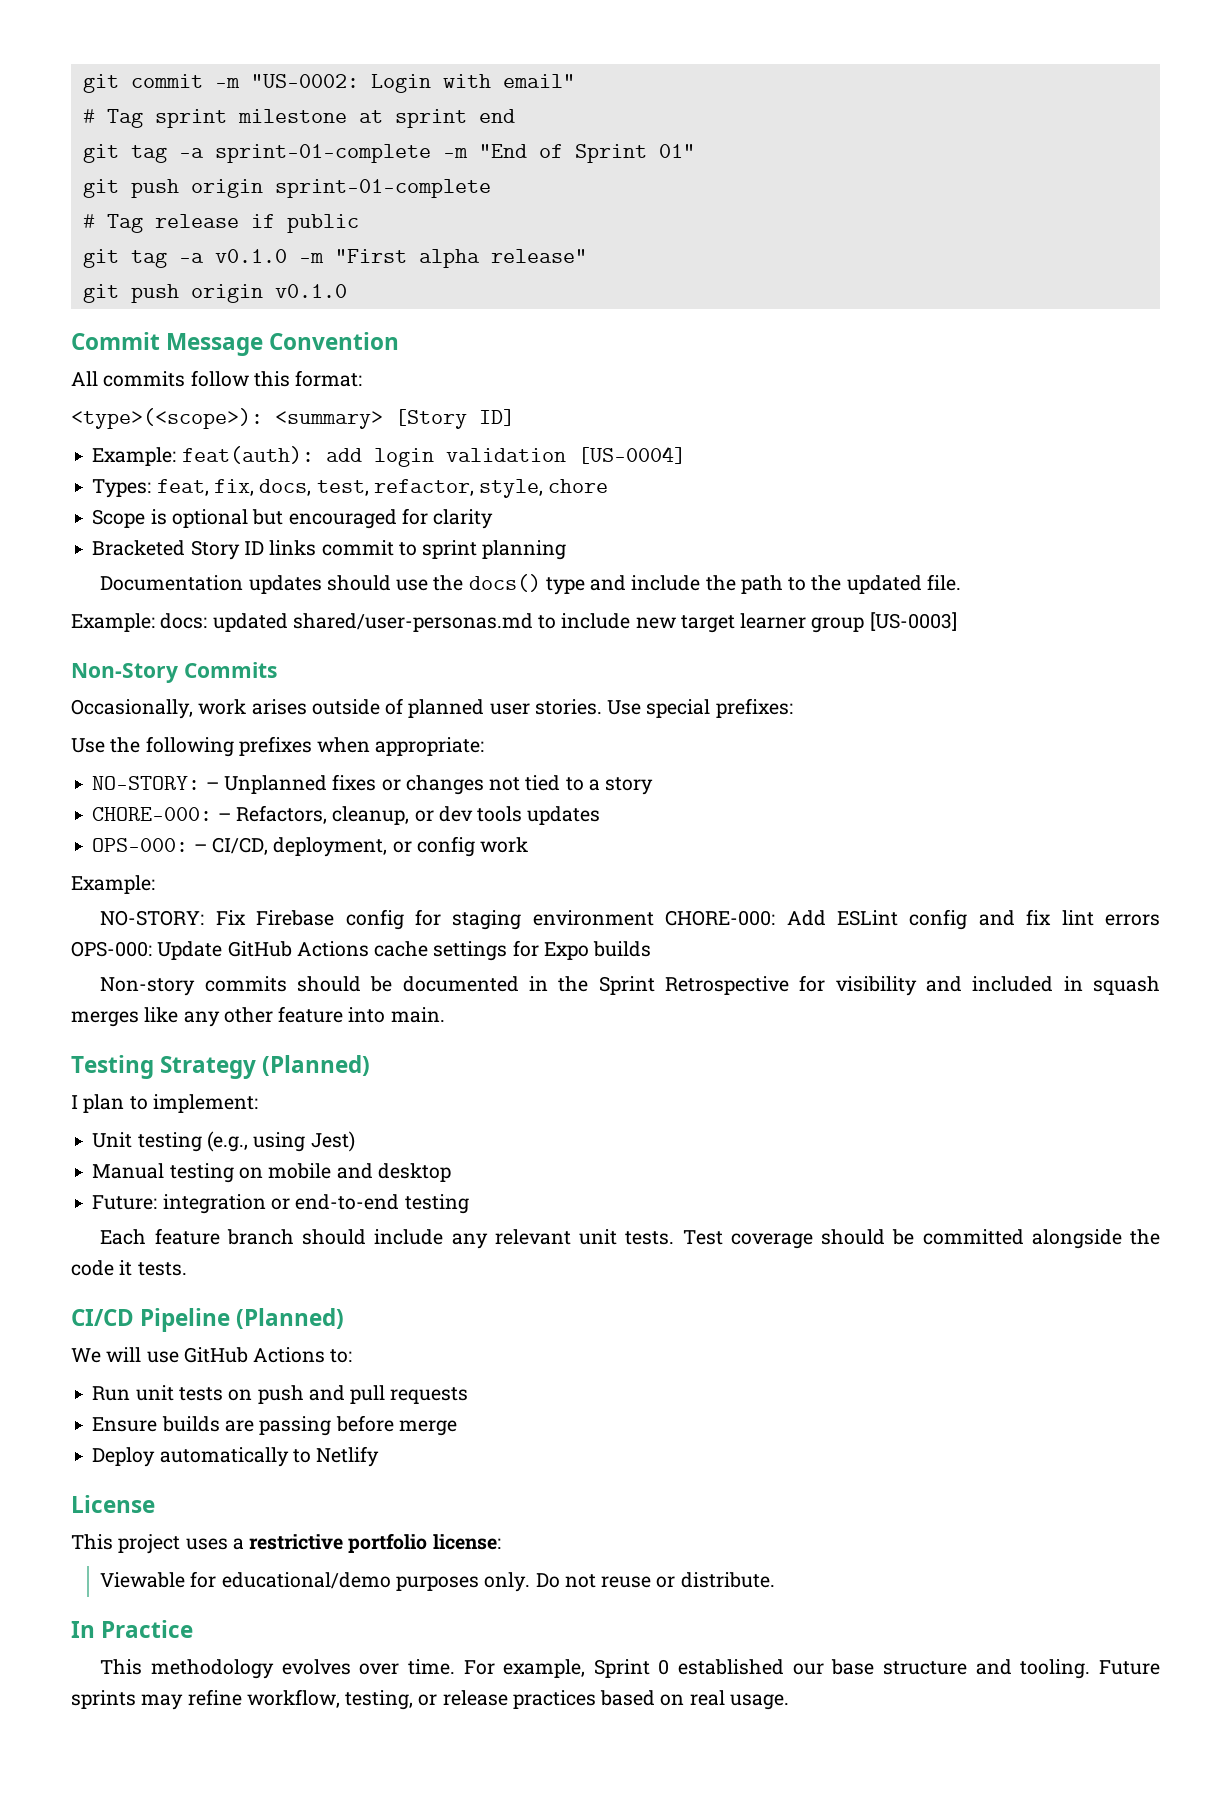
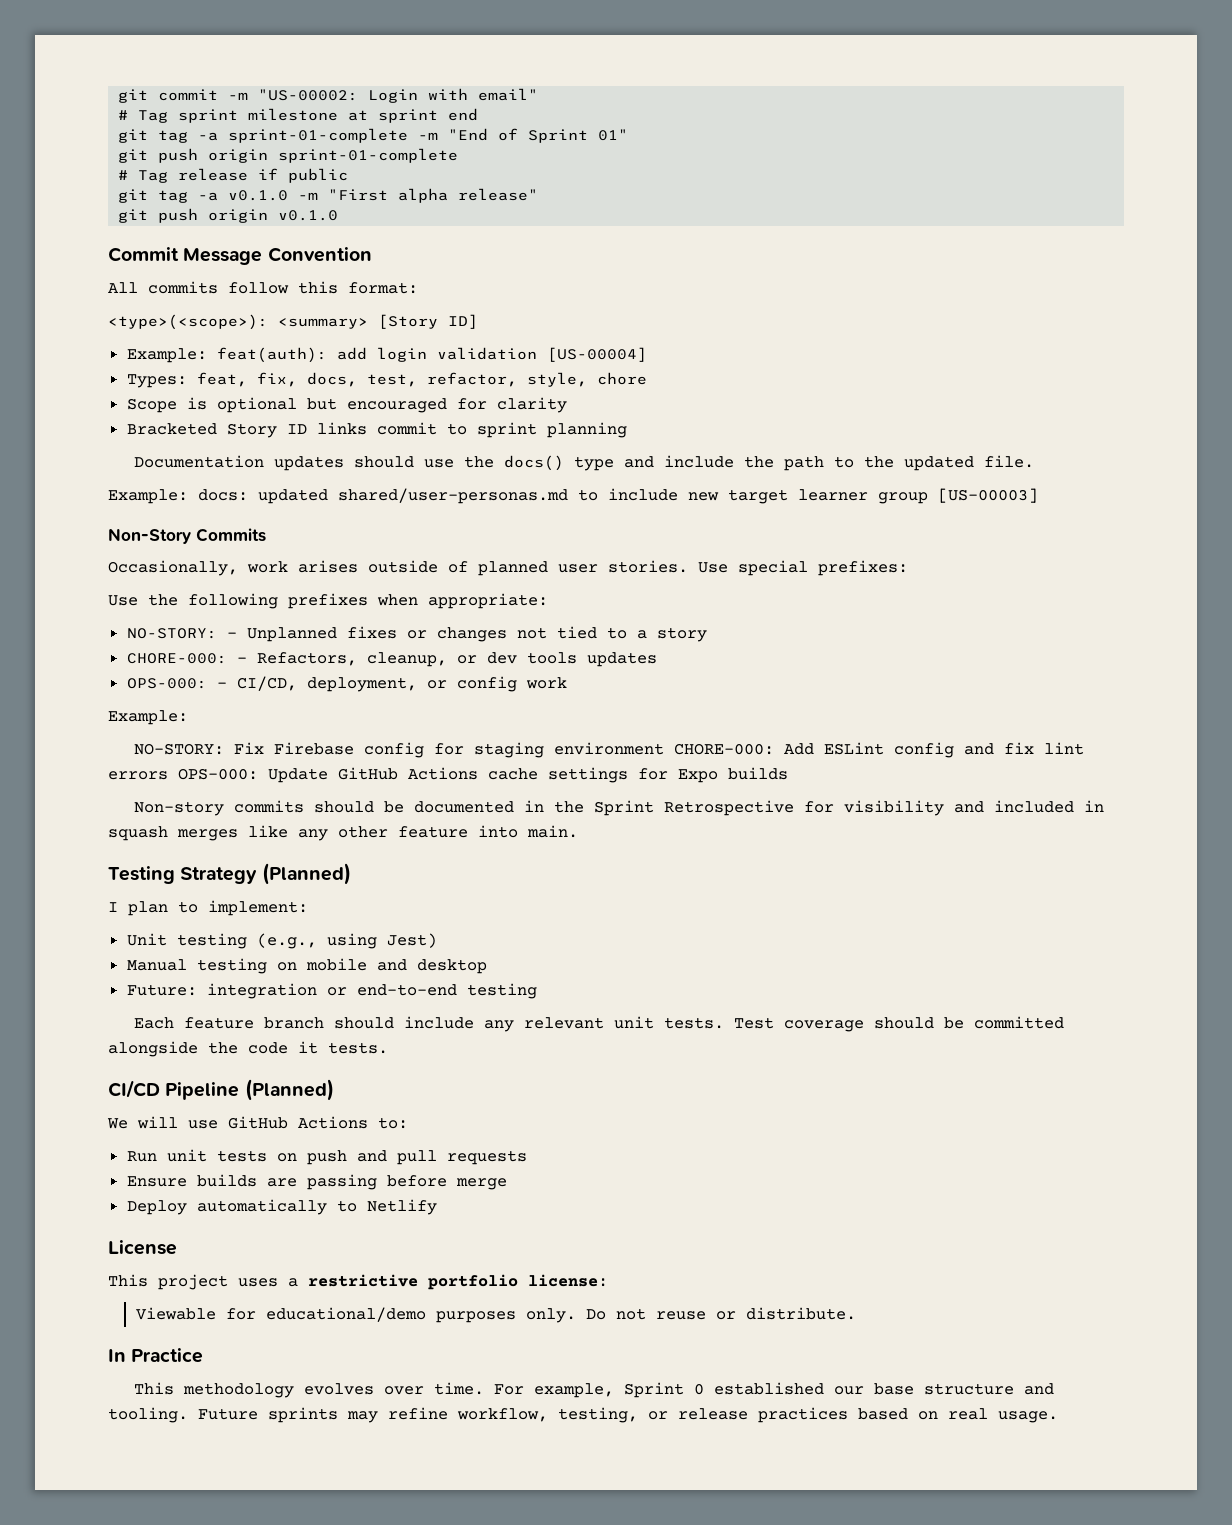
[250,74,359,88] "US-0002: -> [258,89,359,101] "US-00002:
[577,446,686,464] [US-0004] -> [546,347,647,362] [US-00004]
[869,612,957,631] [US-0003] -> [938,488,1038,503] [US-00003]

